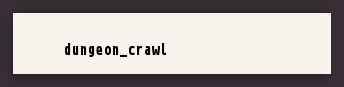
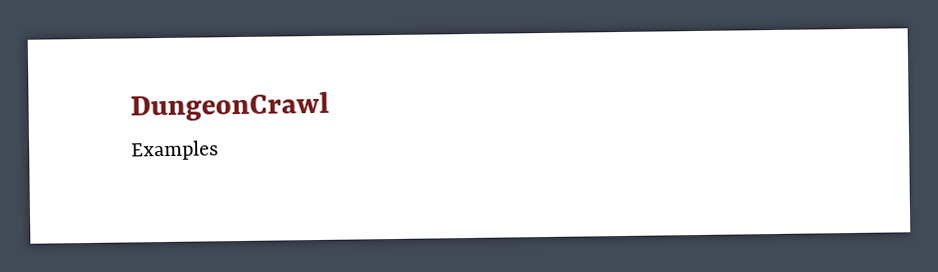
[63,43,167,57] dungeon_crawl -> [130,91,329,122] [131,140,219,161] DungeonCrawl // Examples

